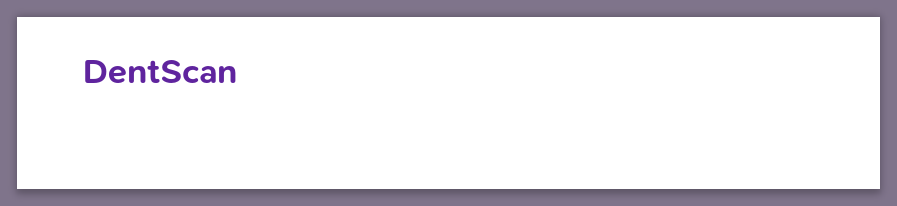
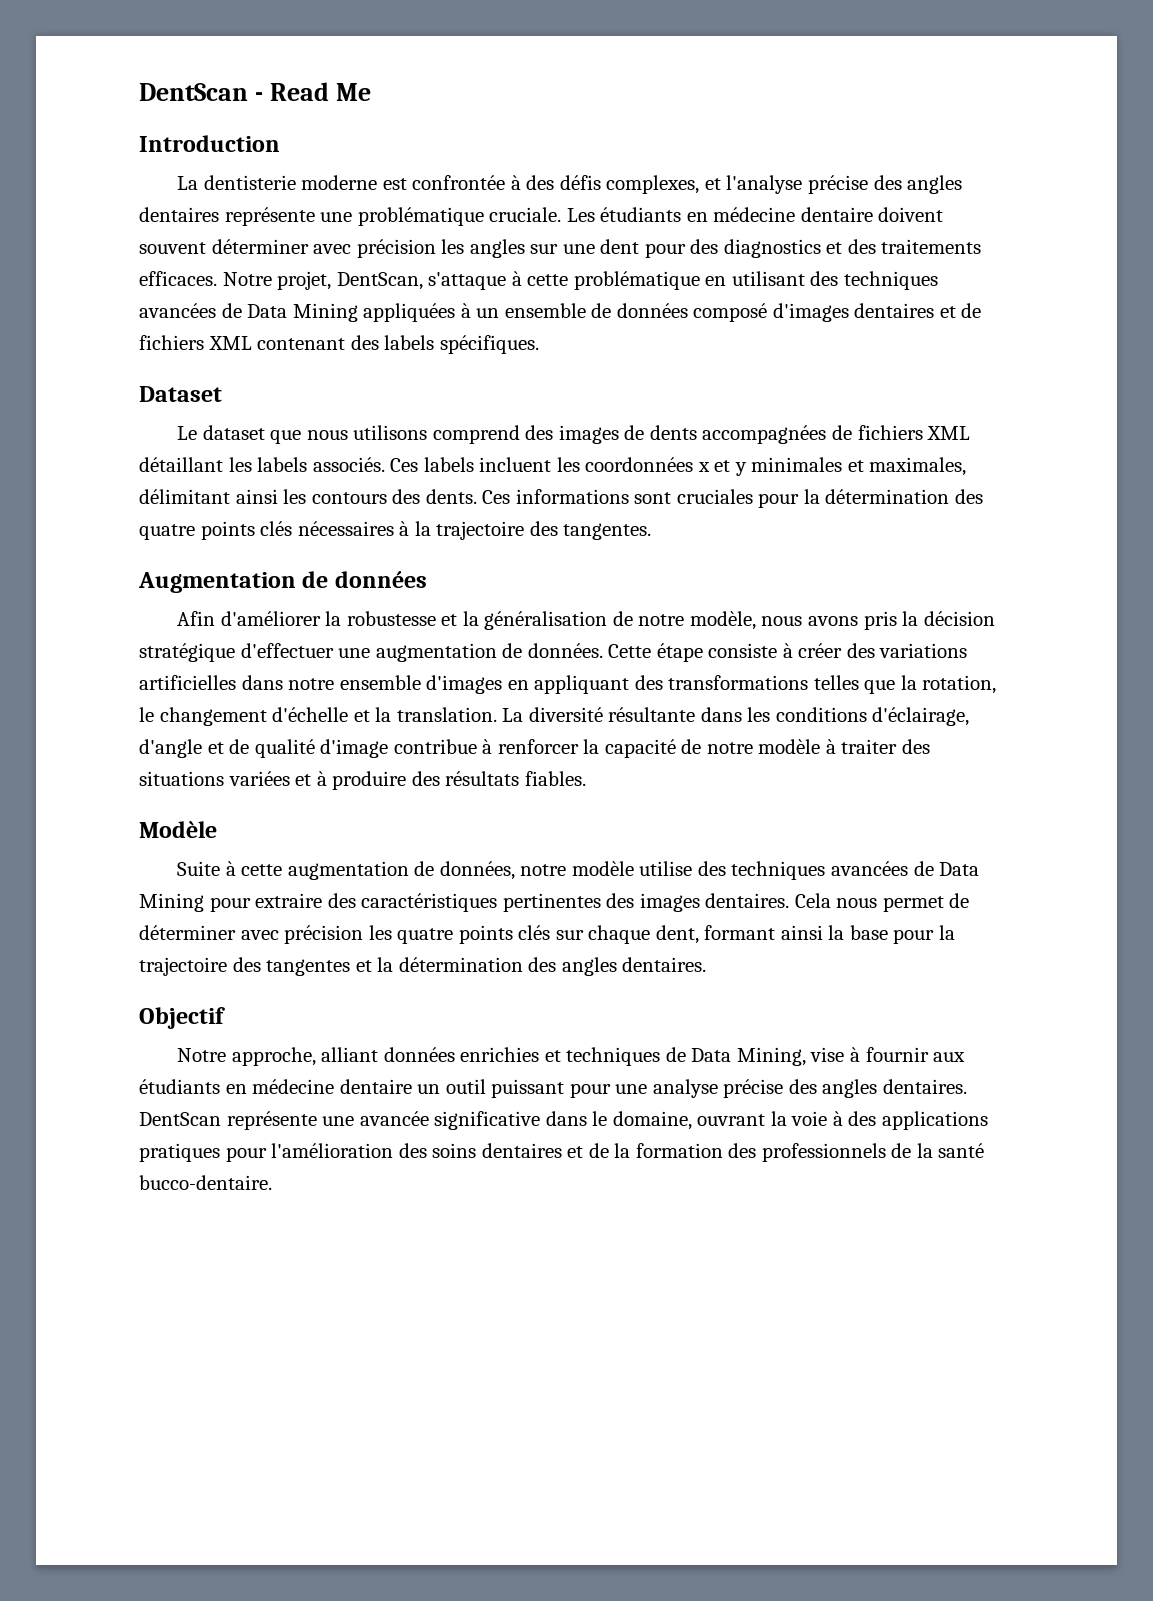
[83,60,237,84] DentScan -> [139,82,372,101] [139,135,280,152] [177,175,963,194] [139,207,944,226] [139,239,982,258] [139,271,938,290] [139,303,982,322] [139,335,539,354] [139,386,222,402] [177,425,971,444] [139,457,967,476] [139,489,983,508] [139,521,652,540] [138,571,427,593] [177,611,995,630] [139,643,968,662] [139,675,997,694] [139,707,970,726] [139,739,931,758] [139,771,586,790] [139,821,217,838] [177,861,980,880] [139,893,970,912] [139,925,956,944] [139,957,707,976] [139,1007,225,1029] [177,1047,966,1066] [139,1079,967,1098] [139,1111,988,1130] [139,1143,985,1162] [139,1175,272,1190] DentScan - Read Me // Introduction // La dentisterie moderne est confrontée à des défis complexes, et l'analyse précise des angles dentaires représente une problématique cruciale. Les étudiants en médecine dentaire doivent souvent déterminer avec précision les angles sur une dent pour des diagnostics et des traitements efficaces. Notre projet, DentScan, s'attaque à cette problématique en utilisant des techniques avancées de Data Mining appliquées à un ensemble de données composé d'images dentaires et de fichiers XML contenant des labels spécifiques. // Dataset // Le dataset que nous utilisons comprend des images de dents accompagnées de fichiers XML détaillant les labels associés. Ces labels incluent les coordonnées x et y minimales et maximales, délimitant ainsi les contours des dents. Ces informations sont cruciales pour la détermination des quatre points clés nécessaires à la trajectoire des tangentes. // Augmentation de données // Afin d'améliorer la robustesse et la généralisation de notre modèle, nous avons pris la décision stratégique d'effectuer une augmentation de données. Cette étape consiste à créer des variations artificielles dans notre ensemble d'images en appliquant des transformations telles que la rotation, le changement d'échelle et la translation. La diversité résultante dans les conditions d'éclairage, d'angle et de qualité d'image contribue à renforcer la capacité de notre modèle à traiter des situations variées et à produire des résultats fiables. // Modèle // Suite à cette augmentation de données, notre modèle utilise des techniques avancées de Data Mining pour extraire des caractéristiques pertinentes des images dentaires. Cela nous permet de déterminer avec précision les quatre points clés sur chaque dent, formant ainsi la base pour la trajectoire des tangentes et la détermination des angles dentaires. // Objectif // Notre approche, alliant données enrichies et techniques de Data Mining, vise à fournir aux étudiants en médecine dentaire un outil puissant pour une analyse précise des angles dentaires. DentScan représente une avancée significative dans le domaine, ouvrant la voie à des applications pratiques pour l'amélioration des soins dentaires et de la formation des professionnels de la santé bucco-dentaire.

